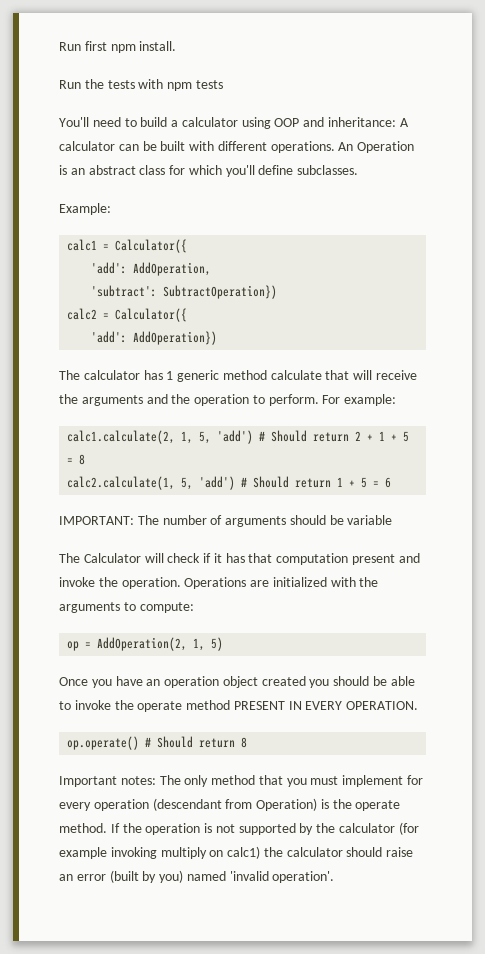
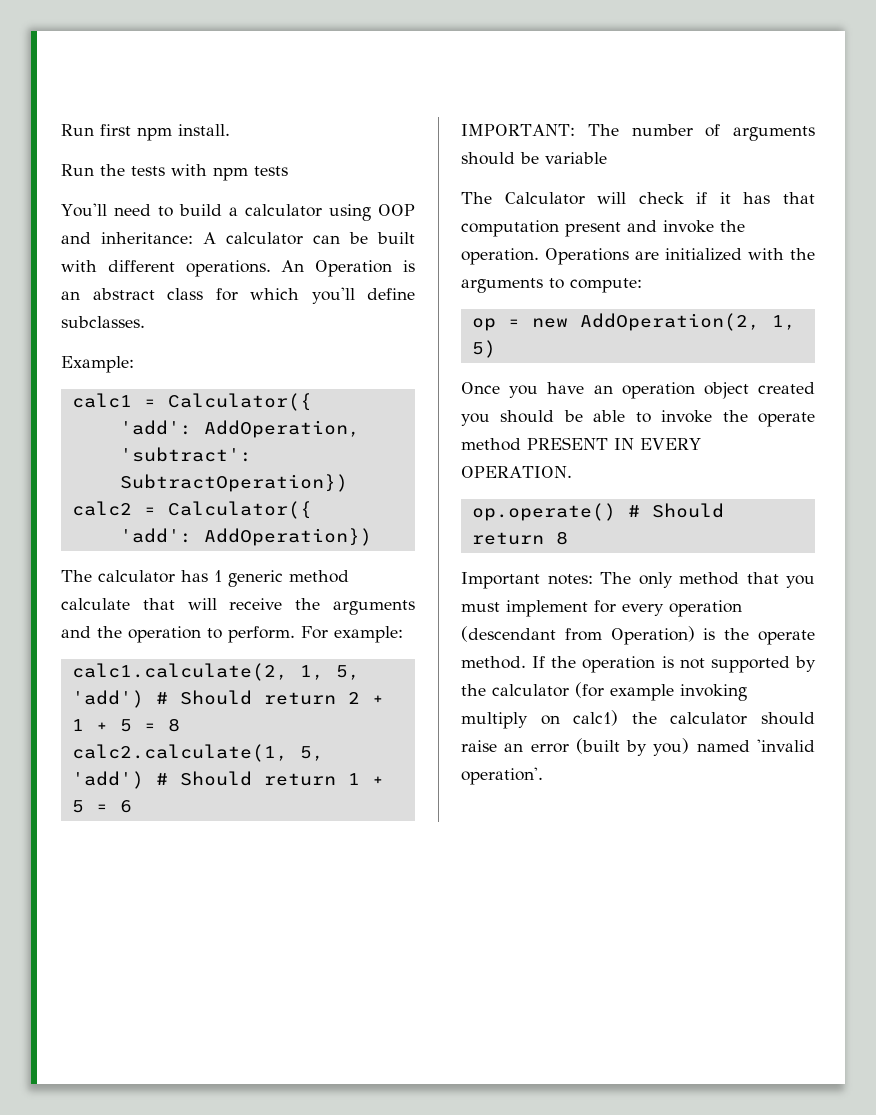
(92, 645) none -> [531,318,568,328] new

